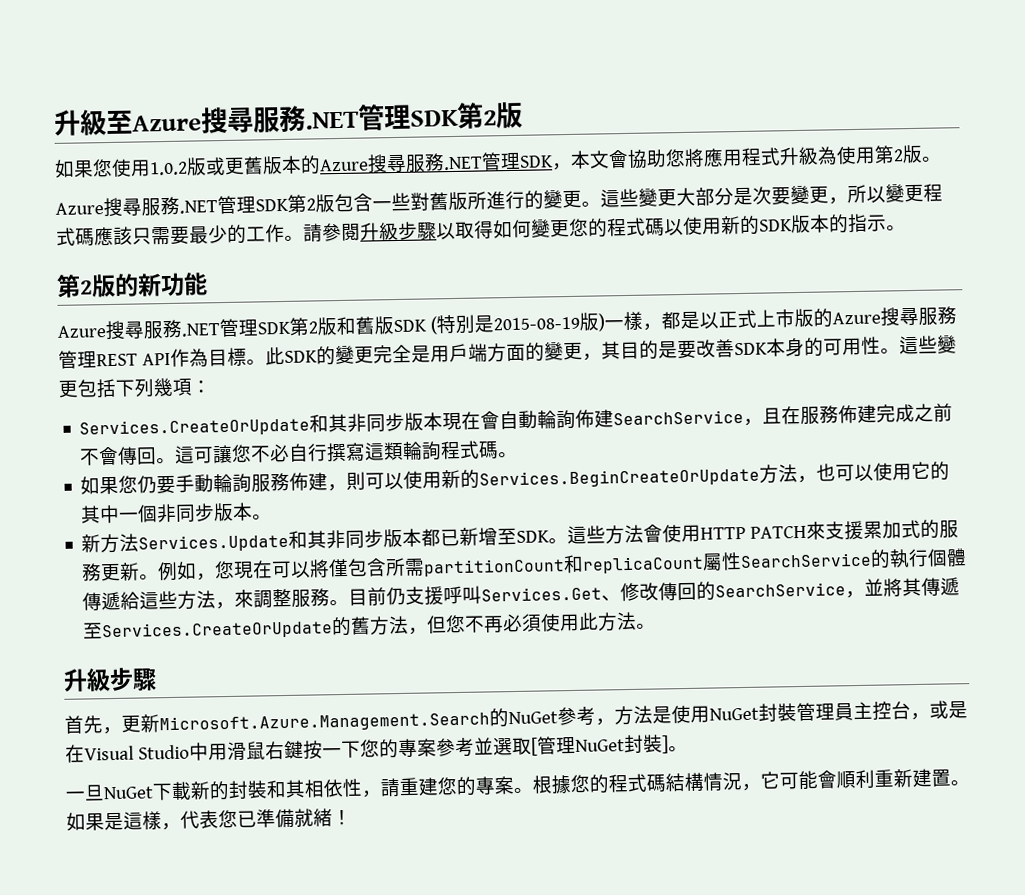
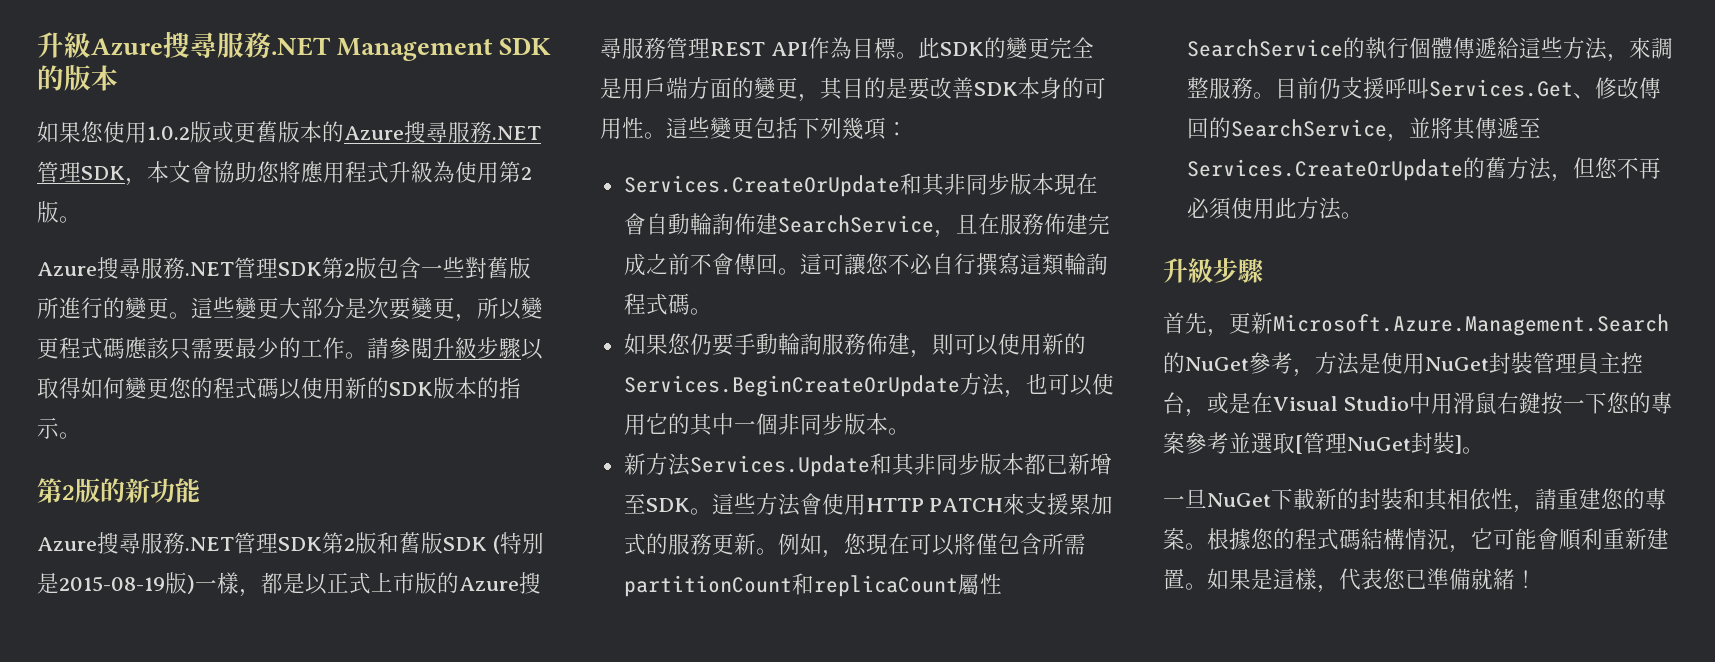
[54,101,523,136] 升級至Azure搜尋服務.NET管理SDK第2版 -> [37,31,552,61] [37,65,118,91] 升級Azure搜尋服務.NET Management SDK的版本

